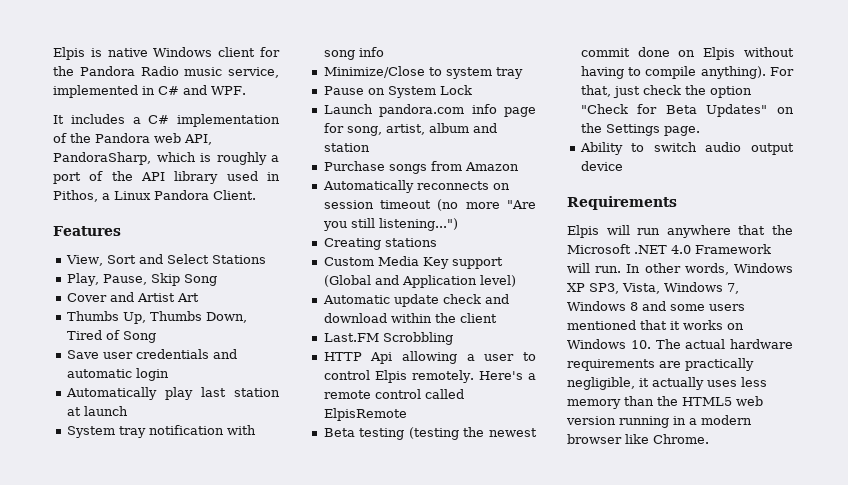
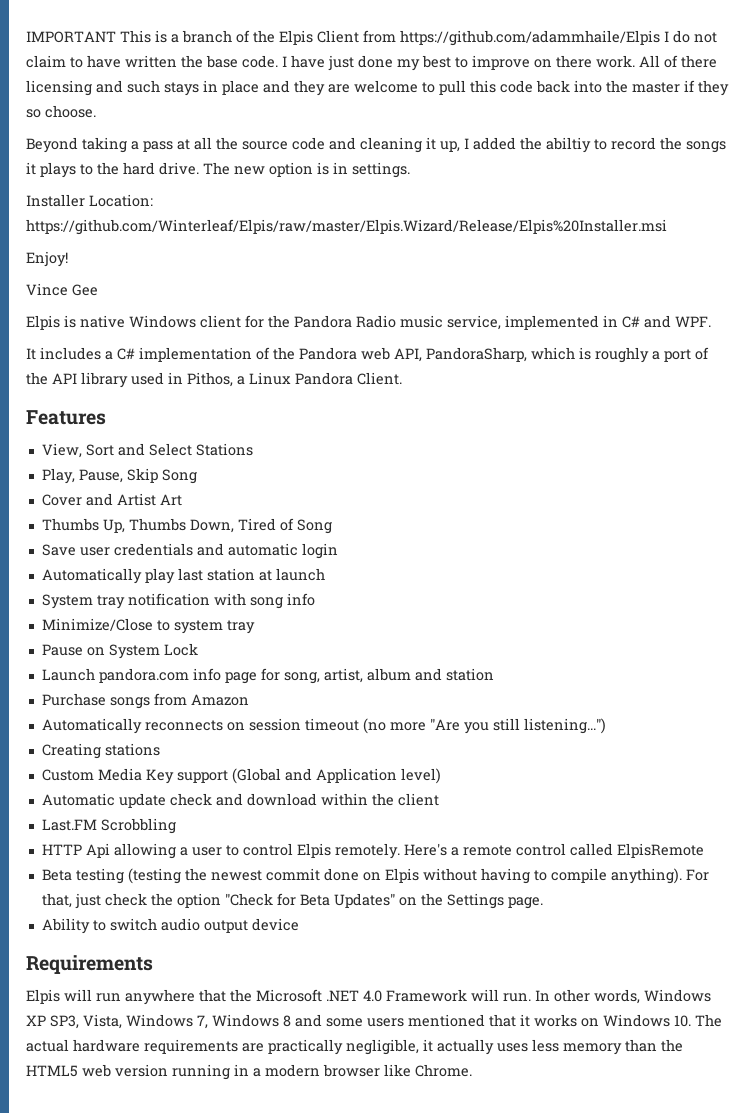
(53, 53) none -> [26,30,717,46] [26,55,717,71] [26,80,729,96] [26,105,96,118] [26,137,726,153] [26,162,410,178] [26,194,153,207] [26,219,667,235] [26,251,68,267] [26,283,98,296] IMPORTANT This is a branch of the Elpis Client from https://github.com/adammhaile/Elpis I do not claim to have written the base code. I have just done my best to improve on there work. All of there licensing and such stays in place and they are welcome to pull this code back into the master if they so choose. // Beyond taking a pass at all the source code and cleaning it up, I added the abiltiy to record the songs it plays to the hard drive. The new option is in settings. // Installer Location: https://github.com/Winterleaf/Elpis/raw/master/Elpis.Wizard/Release/Elpis%20Installer.msi // Enjoy! // Vince Gee //

